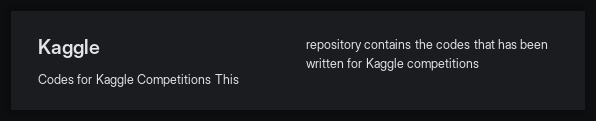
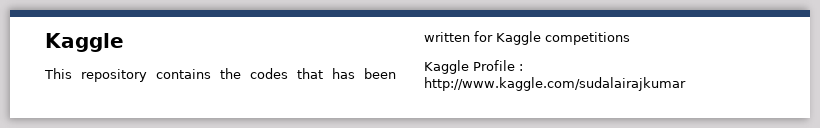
[38,74,212,87] Codes for Kaggle Competitions -> (124, 42) none
(480, 64) none -> [424,60,523,74] [424,77,686,91] // Kaggle Profile : http://www.kaggle.com/sudalairajkumar

